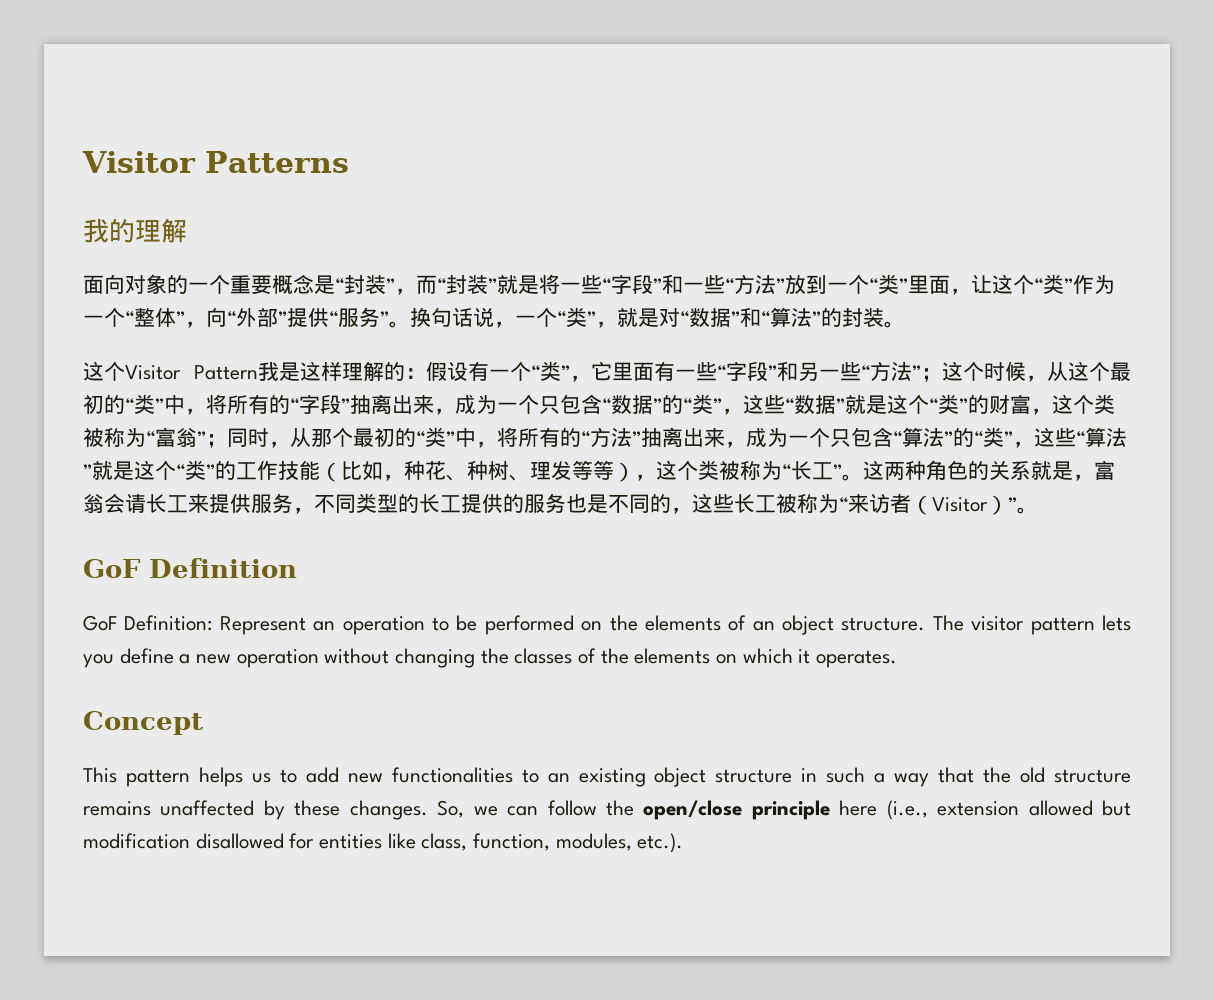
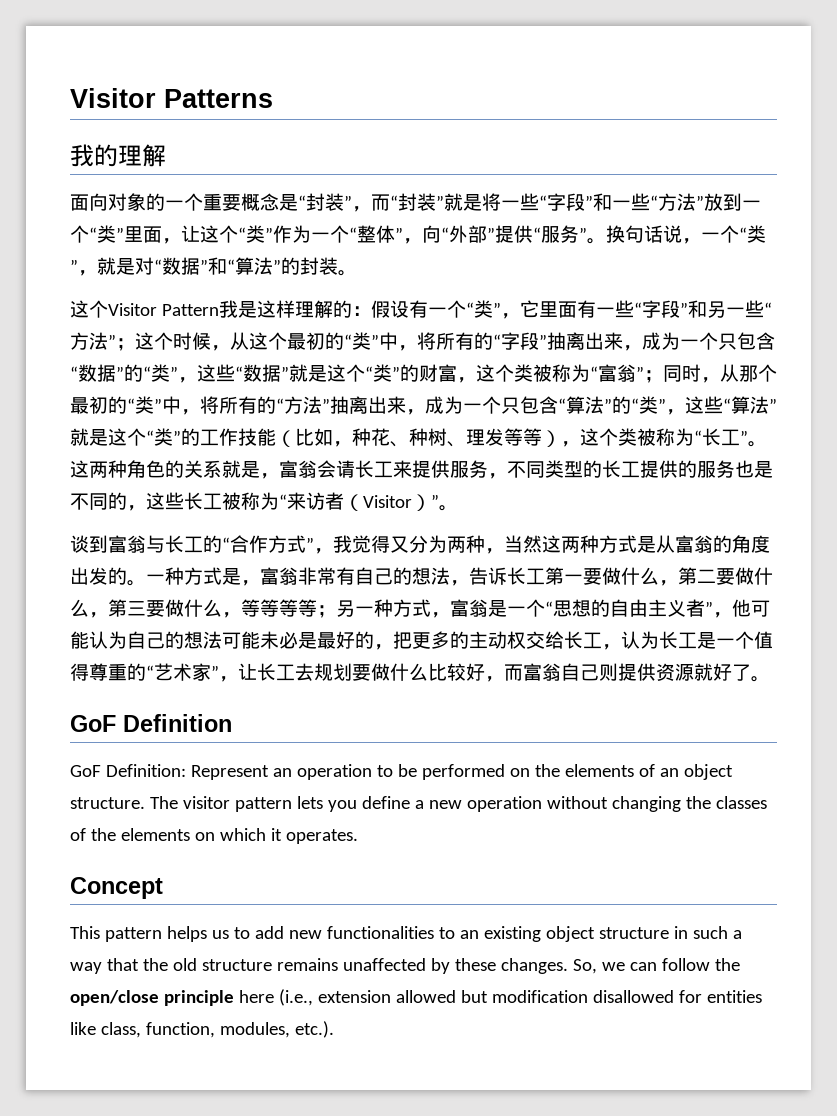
(1038, 510) none -> [70,535,770,554] [70,567,773,586] [70,599,770,618] [70,631,773,650] [70,663,770,682] // 谈到富翁与长工的“合作方式”，我觉得又分为两种，当然这两种方式是从富翁的角度出发的。一种方式是，富翁非常有自己的想法，告诉长工第一要做什么，第二要做什么，第三要做什么，等等等等；另一种方式，富翁是一个“思想的自由主义者”，他可能认为自己的想法可能未必是最好的，把更多的主动权交给长工，认为长工是一个值得尊重的“艺术家”，让长工去规划要做什么比较好，而富翁自己则提供资源就好了。

